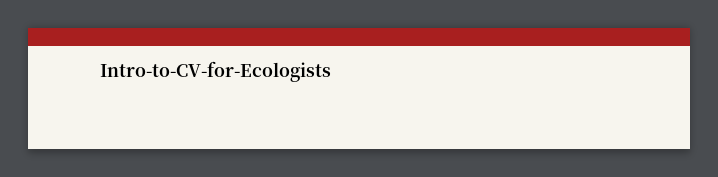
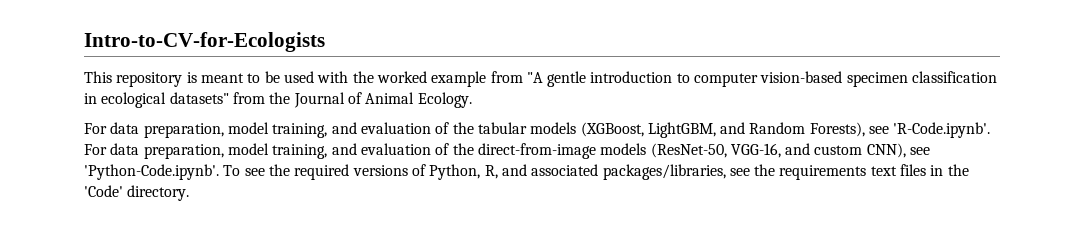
(331, 71) none -> [84,71,998,87] [84,92,472,108] [84,122,991,138] [84,143,931,159] [84,164,969,180] [84,185,190,201] // This repository is meant to be used with the worked example from "A gentle introduction to computer vision-based specimen classification in ecological datasets" from the Journal of Animal Ecology. // For data preparation, model training, and evaluation of the tabular models (XGBoost, LightGBM, and Random Forests), see 'R-Code.ipynb'. For data preparation, model training, and evaluation of the direct-from-image models (ResNet-50, VGG-16, and custom CNN), see 'Python-Code.ipynb'. To see the required versions of Python, R, and associated packages/libraries, see the requirements text files in the 'Code' directory.

